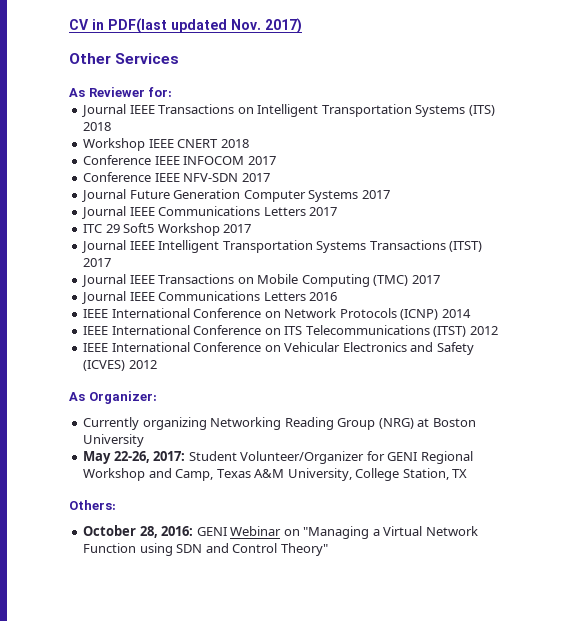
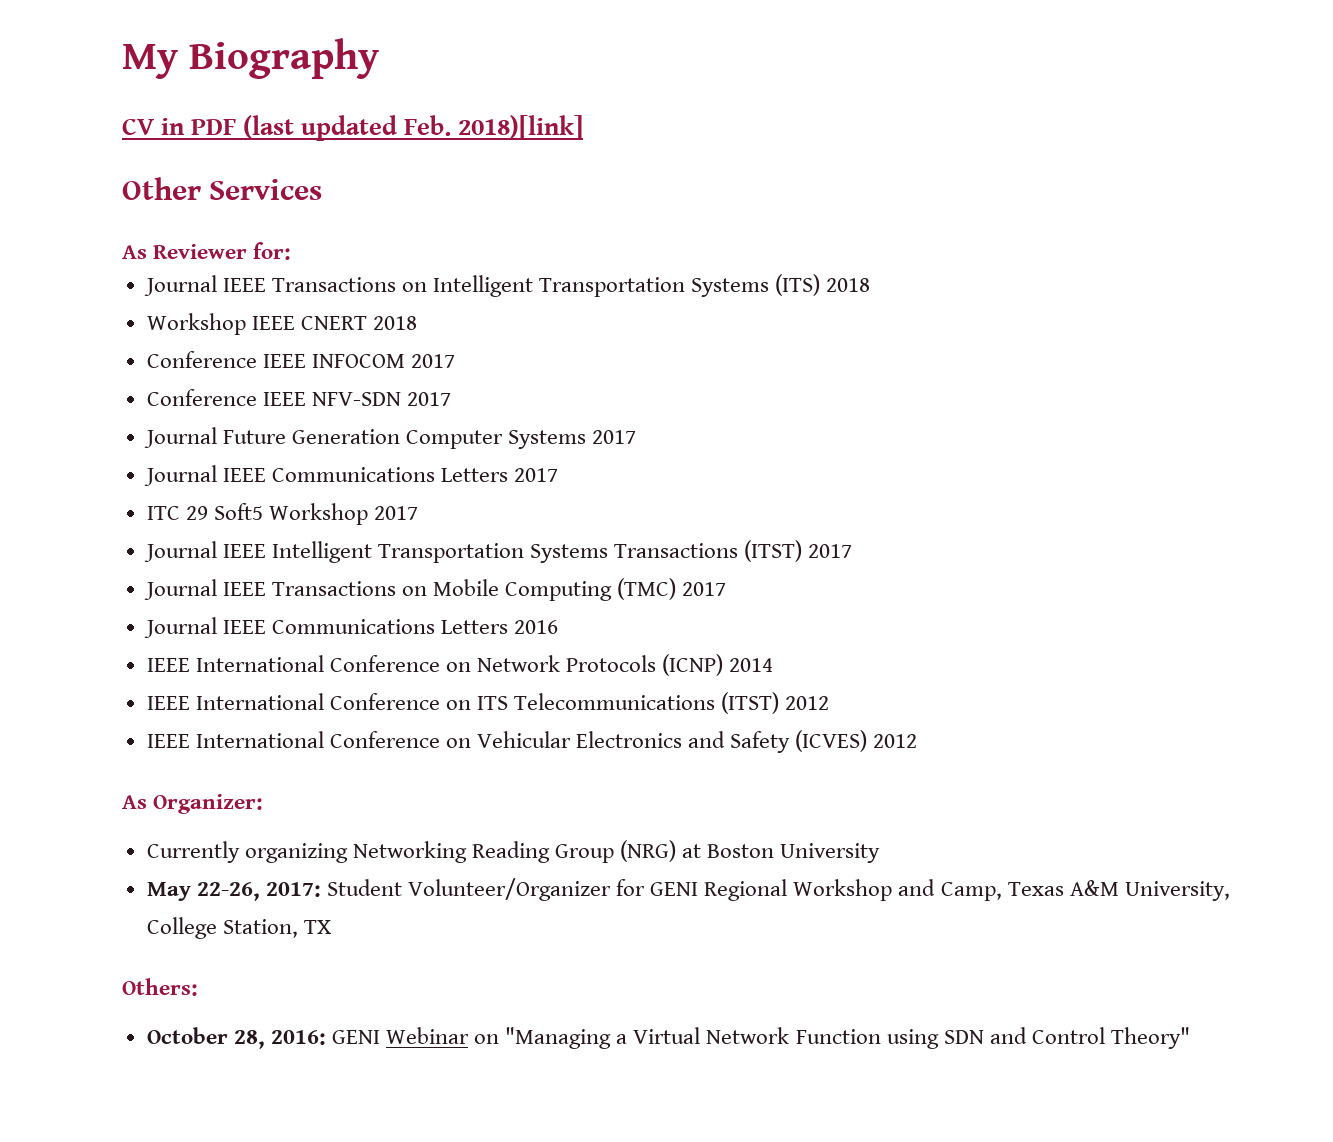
[69,18,302,34] CV in PDF(last updated Nov. 2017) -> [122,38,379,79] [122,115,584,141] My Biography // CV in PDF (last updated Feb. 2018)[link]

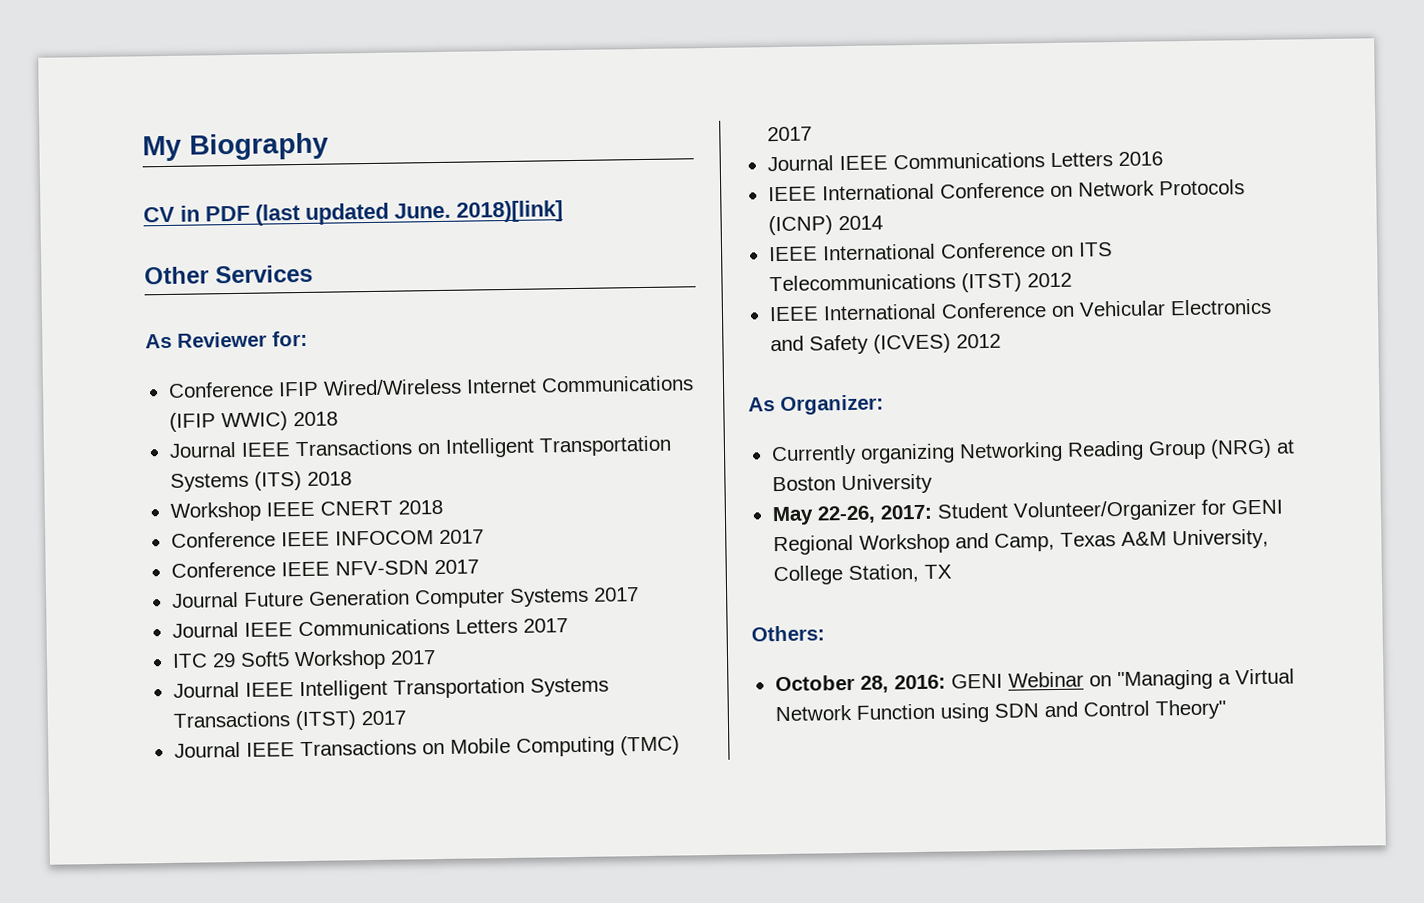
[404,115,452,136] Feb. -> [394,202,451,219] June.
(292, 251) none -> [167,375,694,398] [168,411,338,432] // Conference IFIP Wired/Wireless Internet Communications (IFIP WWIC) 2018

